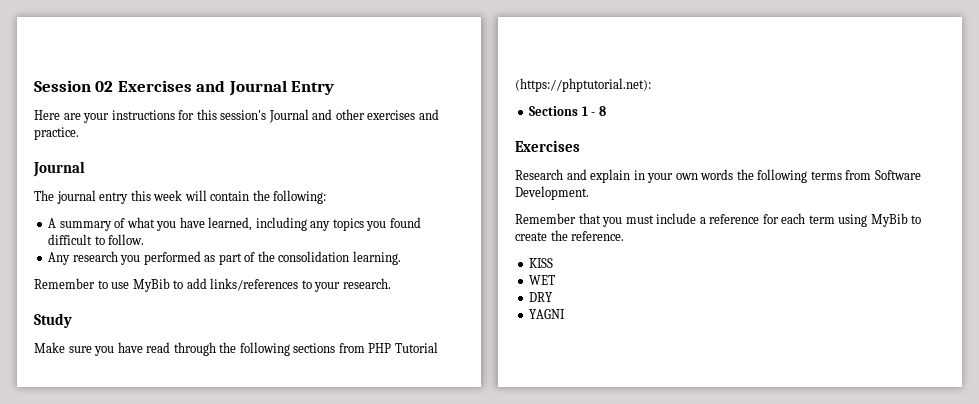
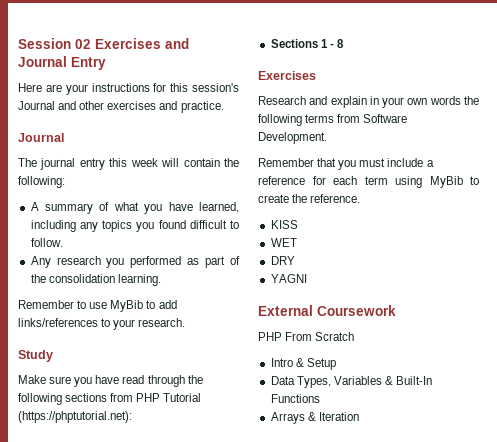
(566, 314) none -> [258,305,396,316] [258,332,355,341] [270,358,336,370] [270,376,433,388] [270,394,320,403] [270,412,359,424] // External Coursework // PHP From Scratch // Intro & Setup // Data Types, Variables & Built-In Functions // Arrays & Iteration

